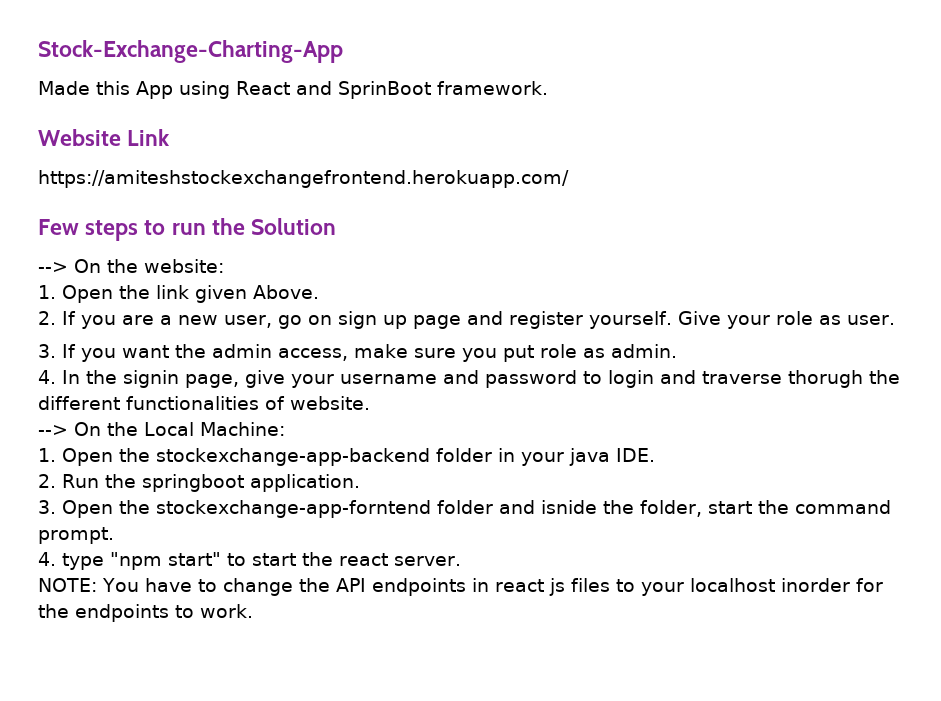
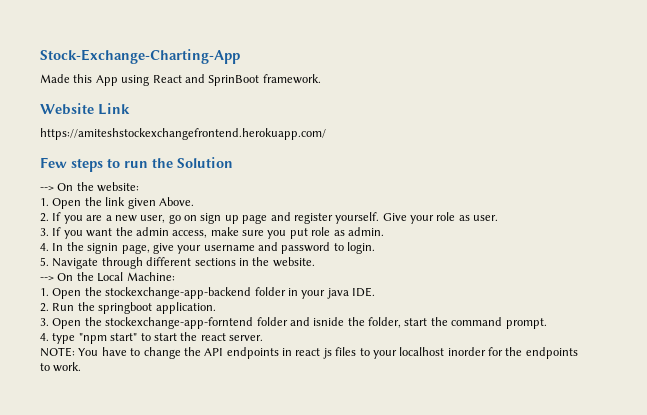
[608,370,900,388] [38,396,285,410] login and traverse thorugh the different functionalities of -> [347,242,376,254] [40,257,270,269] login. // 5. Navigate through different sections in the

